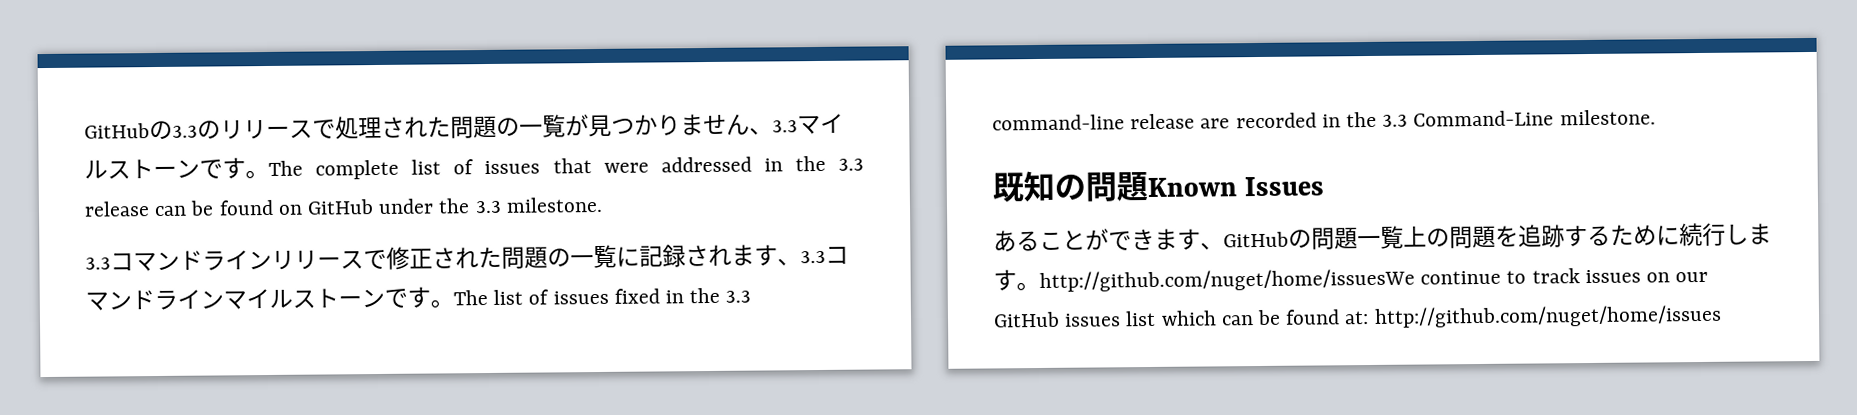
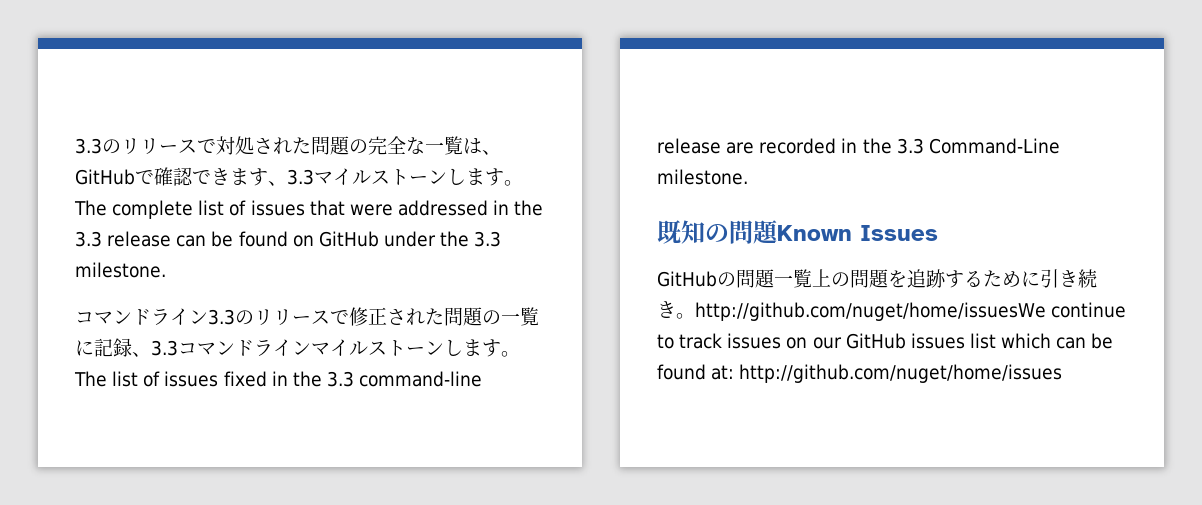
[84,113,750,141] GitHubの3.3のリリースで処理された問題の一覧が見つかりません -> [75,136,501,155] [75,167,268,186] 3.3のリリースで対処された問題の完全な一覧は、GitHubで確認できます
[199,159,223,179] で -> [447,168,485,185] しま
[85,250,272,272] 3.3コマンドライン -> [75,308,254,325] コマンドライン3.3の
[685,244,778,267] されます -> (132, 347) none
[384,288,408,308] で -> [444,339,482,356] しま
[993,228,1224,252] あることができます、 -> (938, 233) none
[1679,222,1772,247] [993,269,1017,291] 続行します -> [1040,269,1097,288] [657,301,676,318] 引き続き

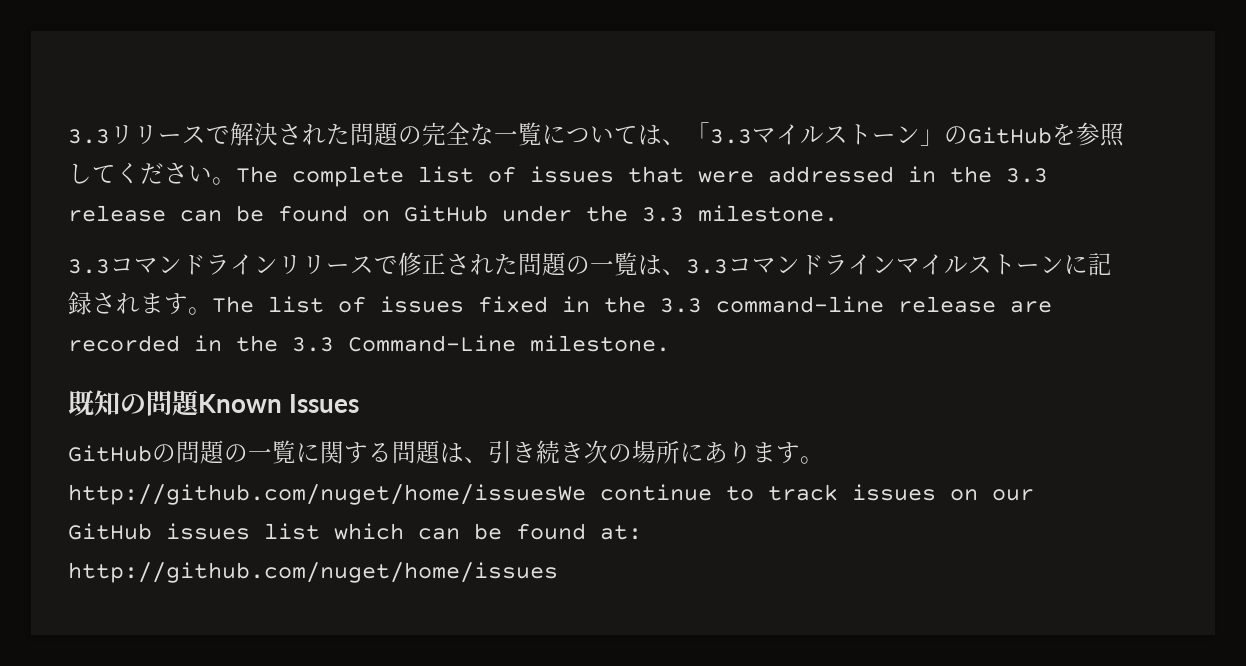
[75,136,254,155] 3.3のリリースで対処 -> [68,122,278,146] 3.3リリースで解決
[463,138,501,155] [75,167,287,186] は、GitHubで確認できます、 -> [542,122,710,145] については、「
[447,168,504,186] します -> [920,122,1124,147] [68,163,212,184] 」のGitHubを参照してください
[75,308,254,325] コマンドライン3.3の -> [68,254,278,275] 3.3コマンドライン
[75,338,132,357] に記録 -> [638,255,662,275] は
[444,339,463,356] し -> [1064,252,1112,276] [68,291,140,315] に記録され
[774,269,1097,288] [657,301,676,318] 一覧上の問題を追跡するために引き続き -> [224,440,800,464] の一覧に関する問題は、引き続き次の場所にあります

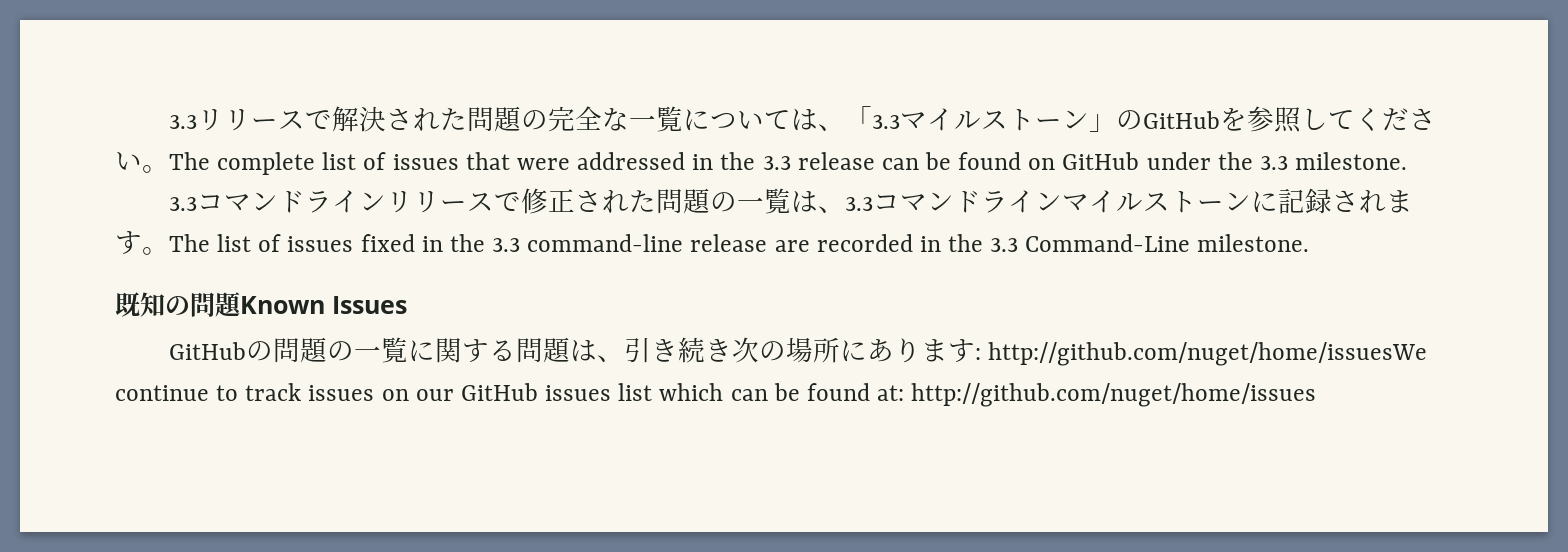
[800,456,824,464] 。 -> [974,348,981,360] :

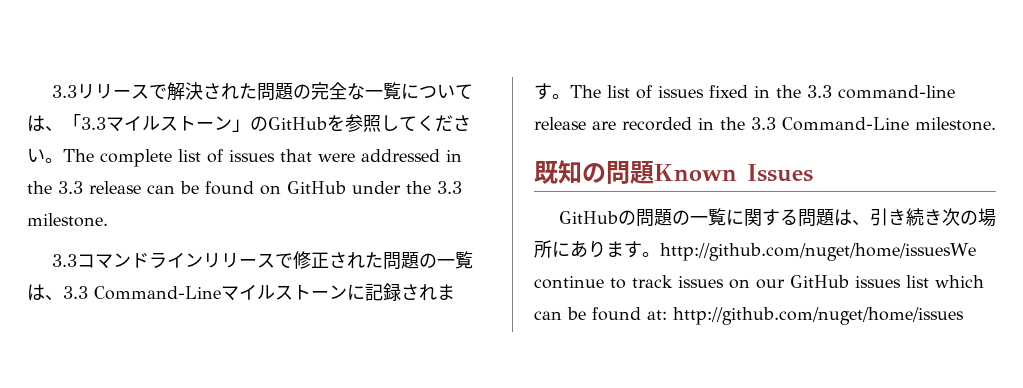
[872,190,1062,213] コマンドライン -> [94,286,221,300] Command-Line
[974,348,981,360] : -> [642,252,660,257] 。

